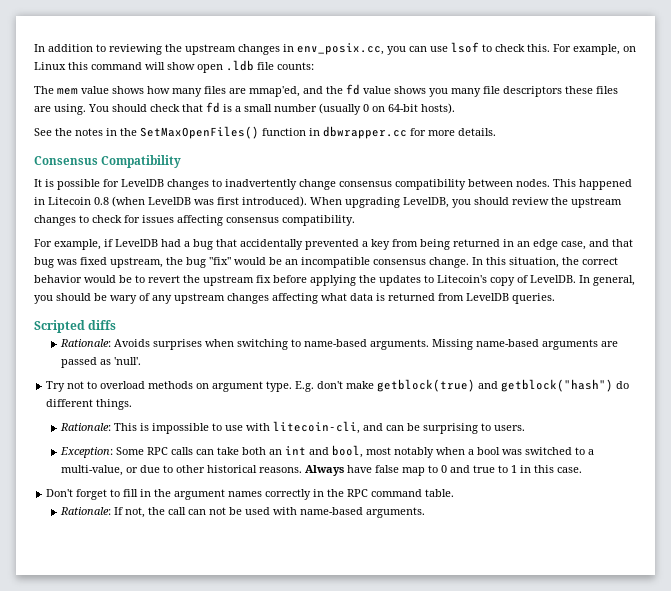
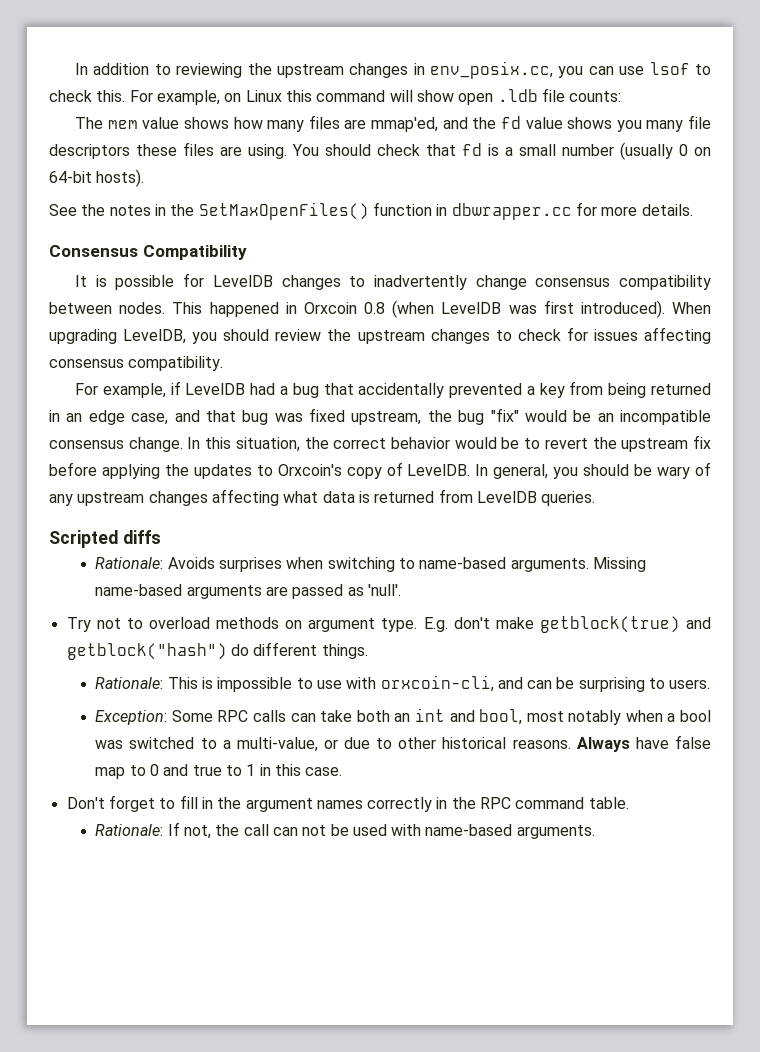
[48,197,91,205] Litecoin -> [303,302,357,314] Orxcoin
[437,275,487,283] Litecoin's -> [277,464,342,476] Orxcoin's
[273,421,361,434] litecoin-cli, -> [380,675,494,692] orxcoin-cli,

